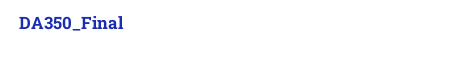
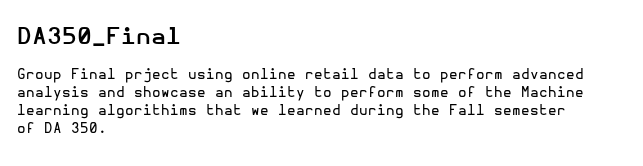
(124, 23) none -> [17,68,584,83] [17,86,584,101] [17,104,566,119] [17,122,107,133] // Group Final prject using online retail data to perform advanced analysis and showcase an ability to perform some of the Machine learning algorithims that we learned during the Fall semester of DA 350.

